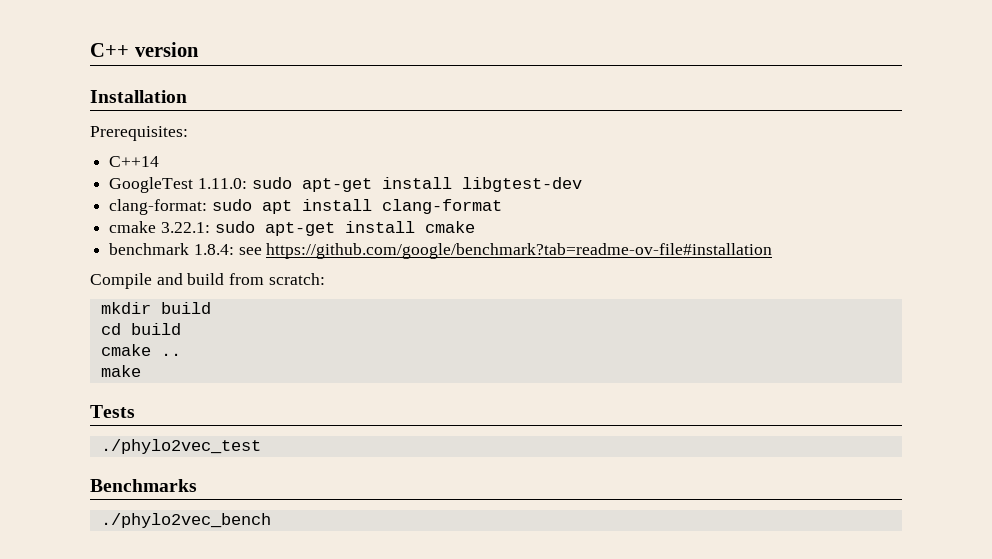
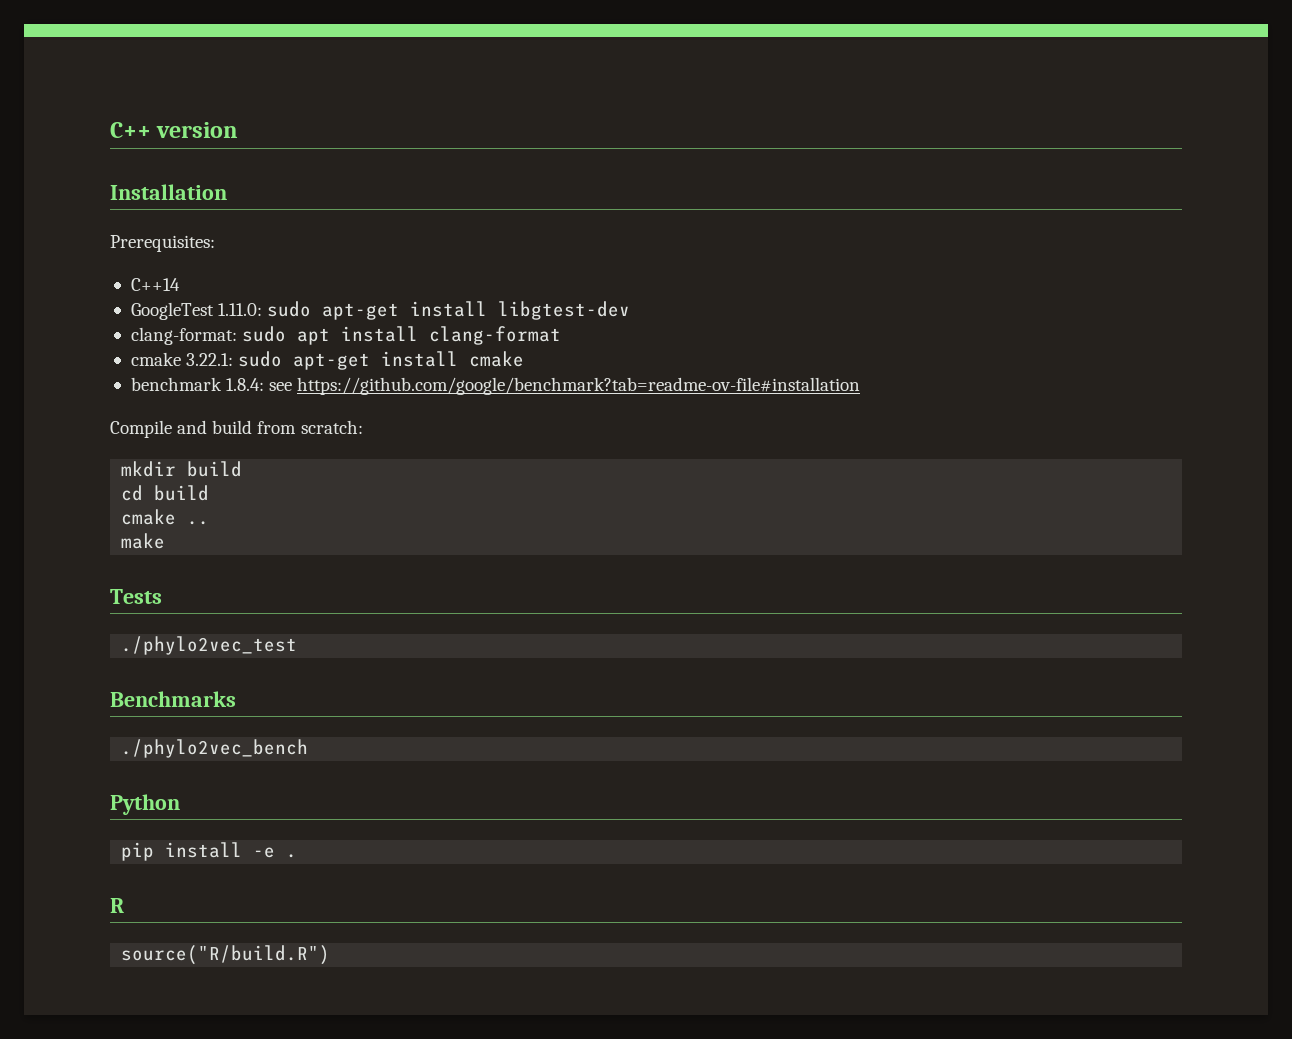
(271, 520) none -> [110,794,180,815] [121,842,298,861] [110,898,124,913] [121,945,331,965] // Python // pip install -e . // R // source("R/build.R")

